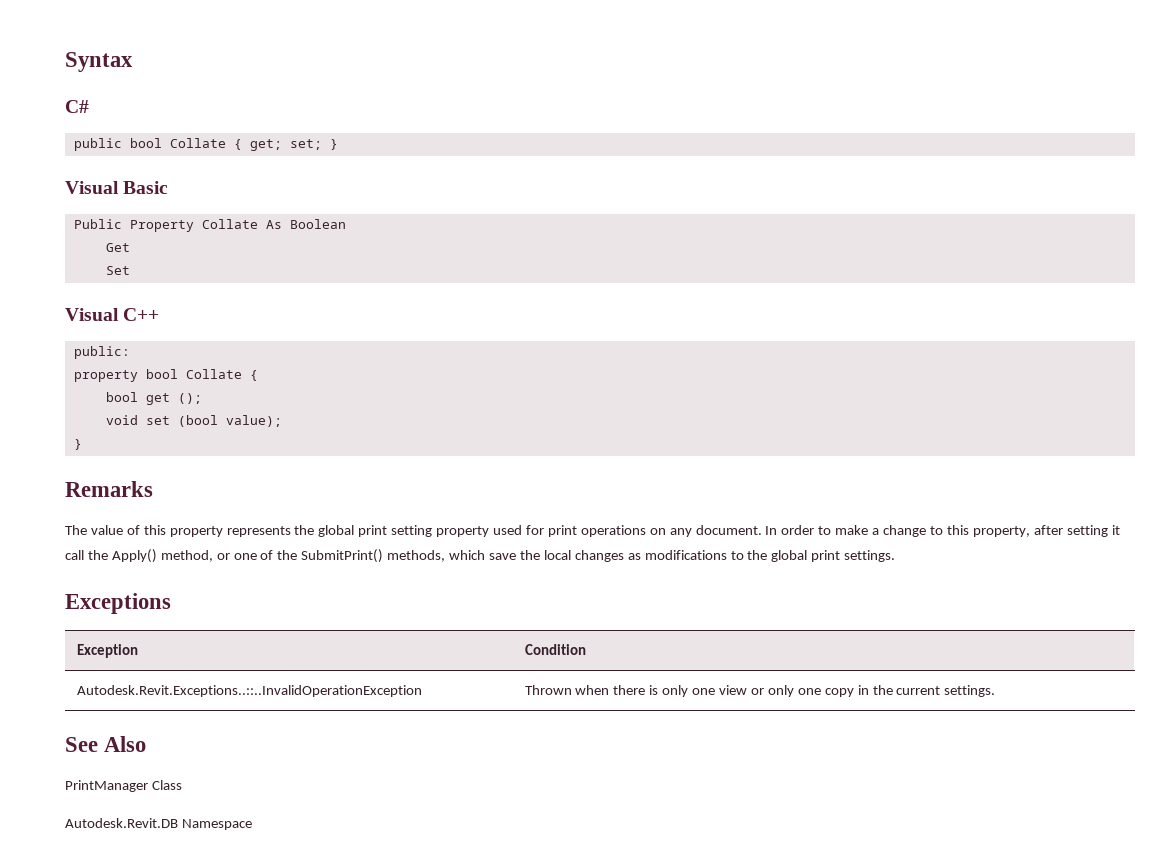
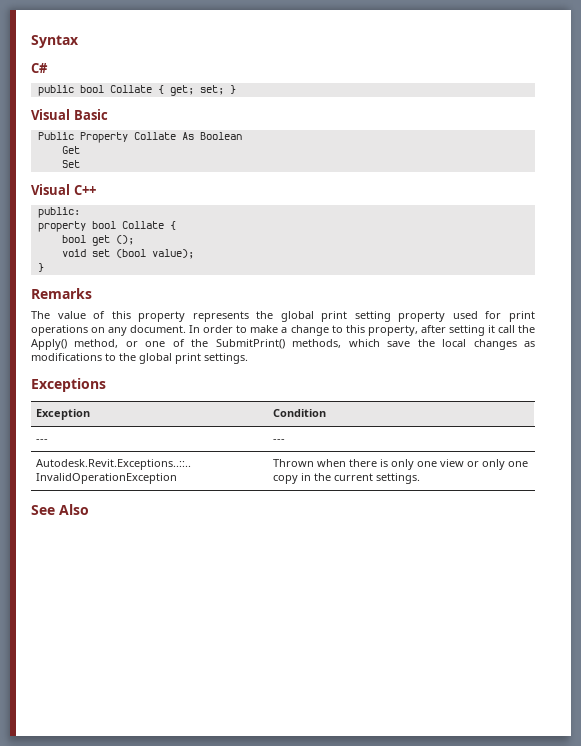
(586, 649) none -> [35,439,48,442] [272,439,285,442] // --- | ---
[65,780,182,792] [65,818,252,830] // PrintManager Class // Autodesk.Revit.DB Namespace -> (89, 509) none

